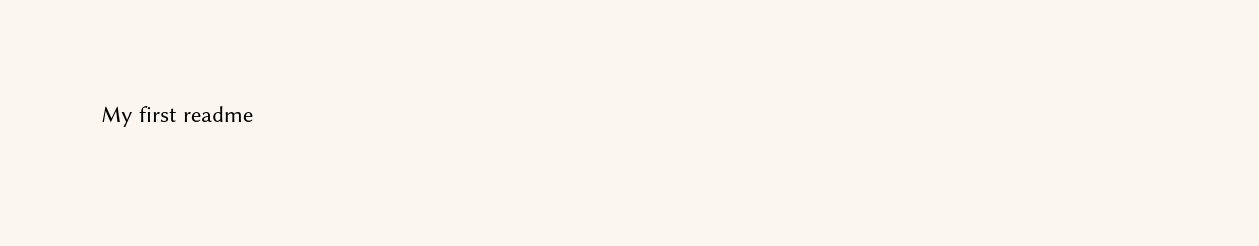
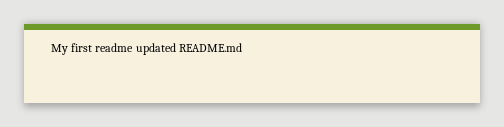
(254, 114) none -> [135,43,242,55] updated README.md

